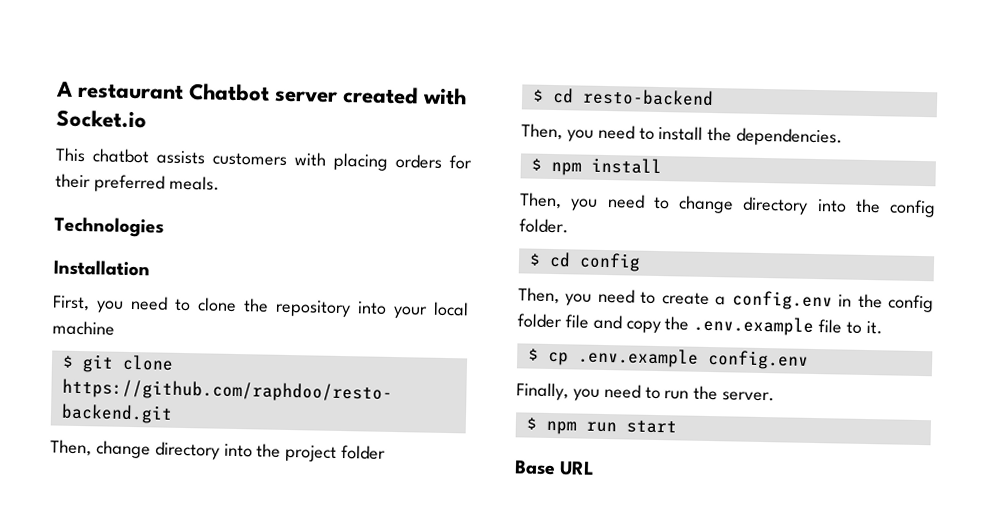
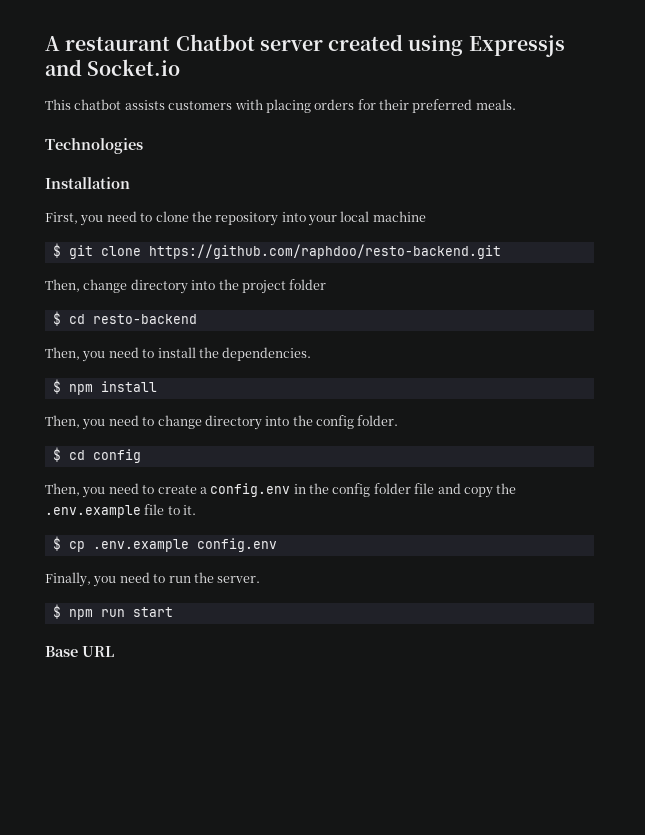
[422,87,468,106] with -> [408,35,565,57] [45,59,82,76] using Expressjs and

